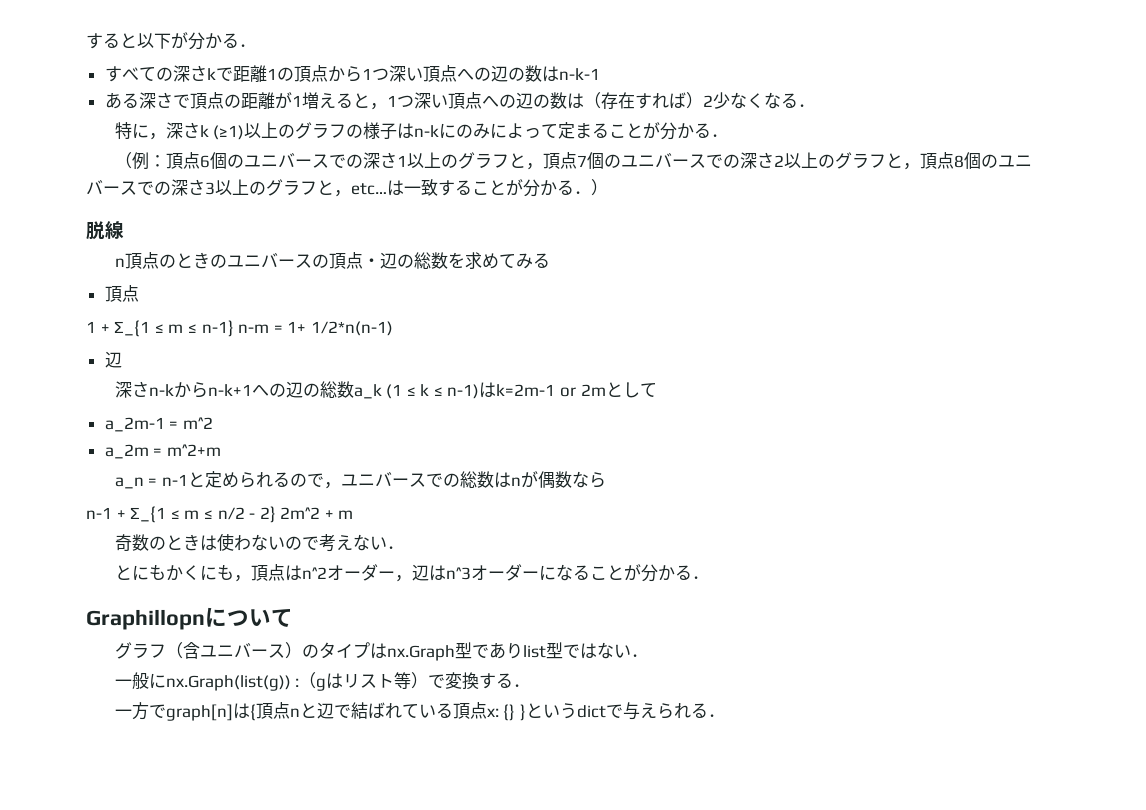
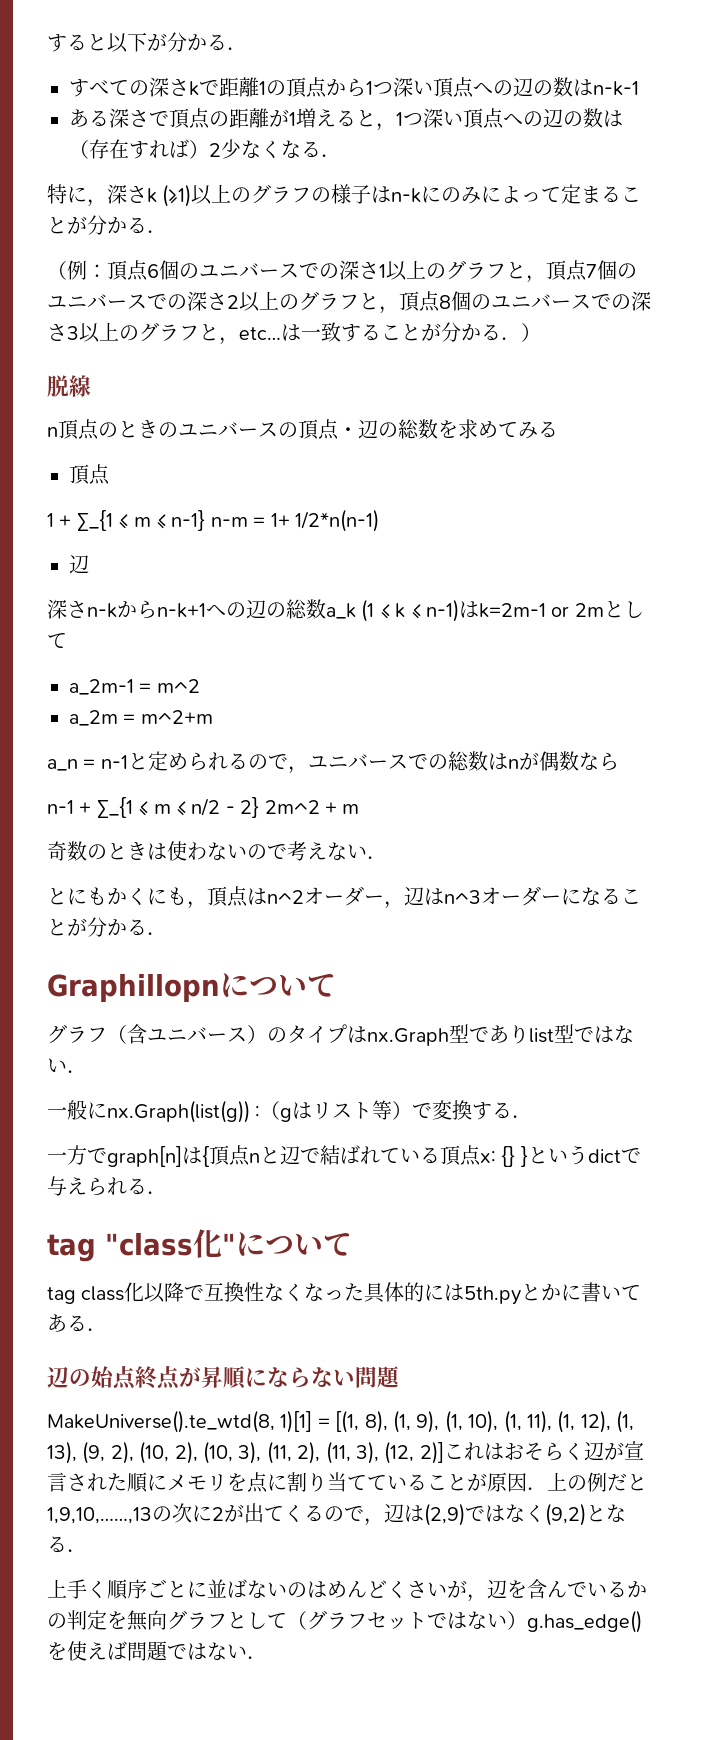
(725, 715) none -> [47,1229,352,1262] [47,1282,642,1305] [47,1314,107,1332] [47,1366,401,1390] [47,1410,635,1433] [47,1441,644,1464] [47,1472,647,1493] [47,1503,626,1526] [47,1536,87,1553] [47,1579,647,1602] [47,1610,642,1633] [47,1641,267,1661] // tag "class化"について // tag class化以降で互換性なくなった具体的には5th.pyとかに書いてある． // 辺の始点終点が昇順にならない問題 // MakeUniverse().te_wtd(8, 1)[1] = [(1, 8), (1, 9), (1, 10), (1, 11), (1, 12), (1, 13), (9, 2), (10, 2), (10, 3), (11, 2), (11, 3), (12, 2)]これはおそらく辺が宣言された順にメモリを点に割り当てていることが原因．上の例だと1,9,10,……,13の次に2が出てくるので，辺は(2,9)ではなく(9,2)となる． // 上手く順序ごとに並ばないのはめんどくさいが，辺を含んでいるかの判定を無向グラフとして（グラフセットではない）g.has_edge()を使えば問題ではない．

